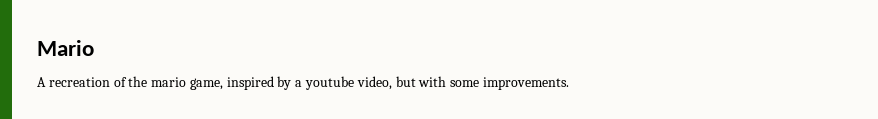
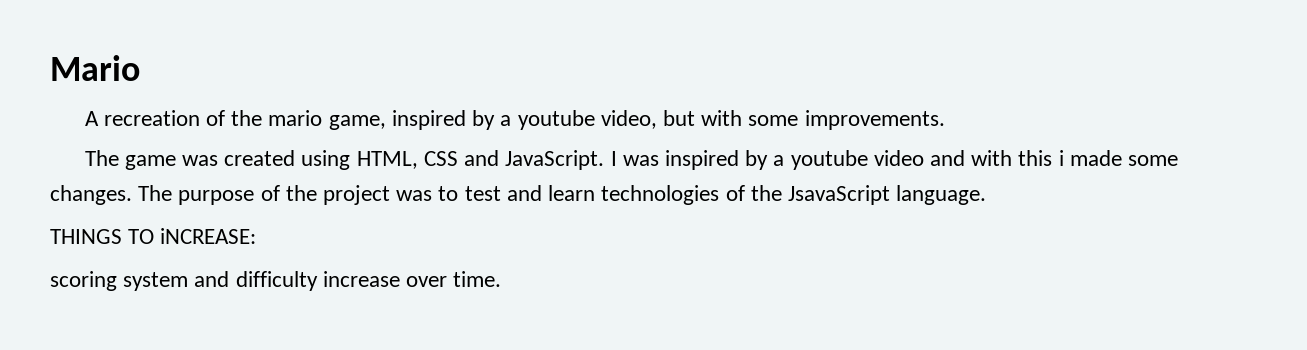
(569, 83) none -> [84,150,1179,170] [50,185,987,205] [50,228,257,244] [50,271,502,291] // The game was created using HTML, CSS and JavaScript. I was inspired by a youtube video and with this i made some changes. The purpose of the project was to test and learn technologies of the JsavaScript language. // THINGS TO iNCREASE: // scoring system and difficulty increase over time.

